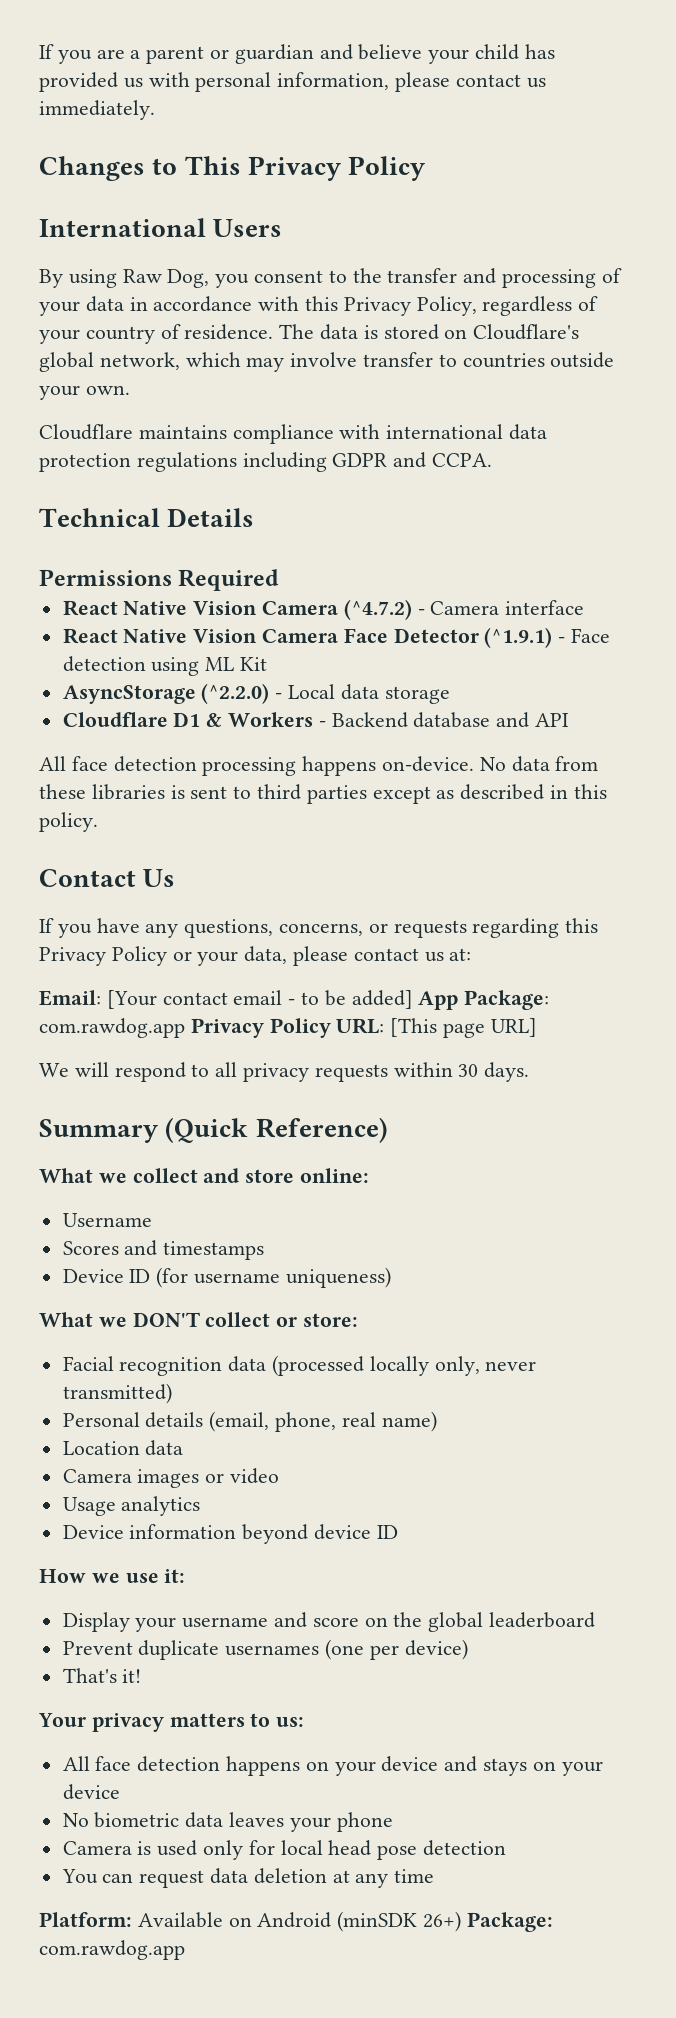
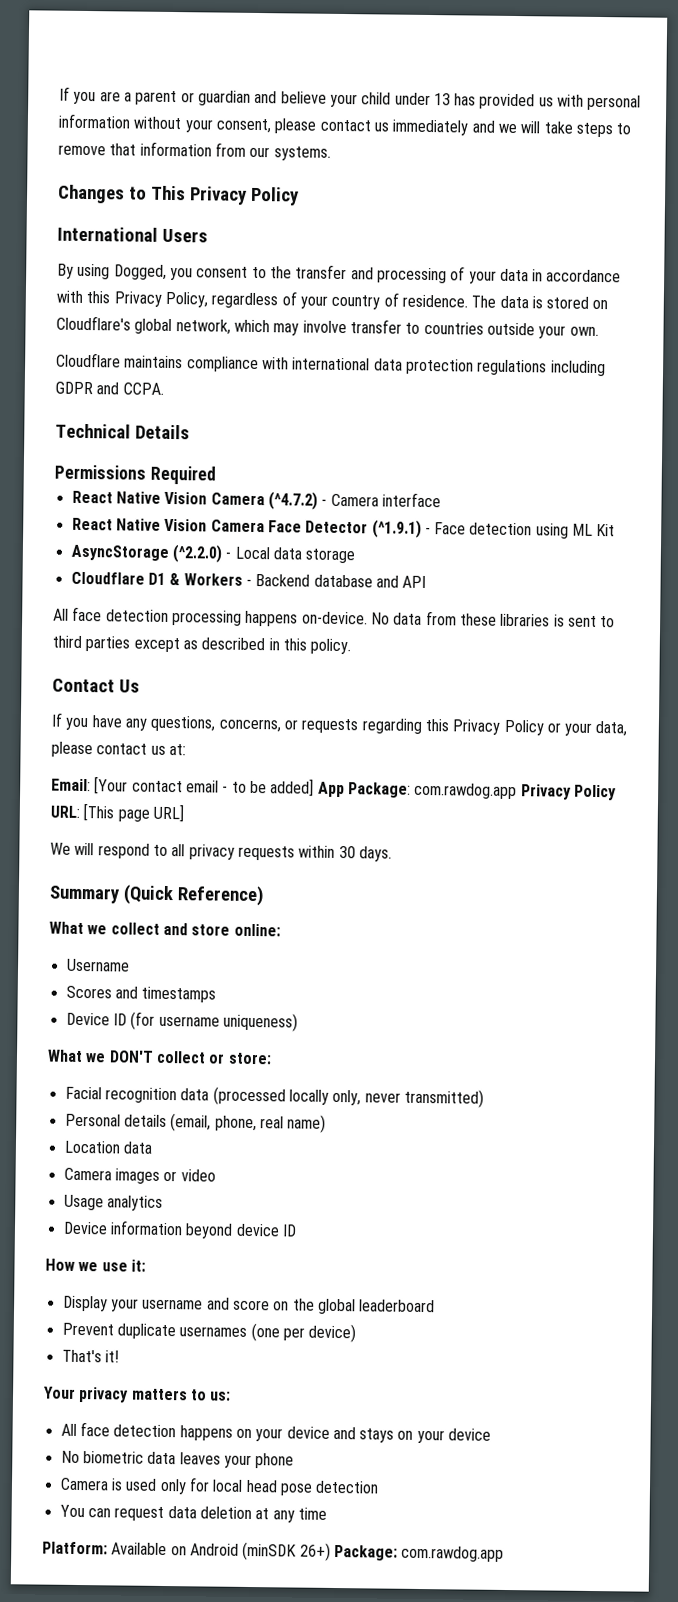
(520, 52) none -> [394,92,451,106] under 13
[277,72,546,92] [39,100,155,120] information, please contact us immediately. -> [58,113,632,138] [58,141,331,161] information without your consent, please contact us immediately and we will take steps to remove that information from our systems.
[122,269,210,288] Raw Dog, -> [113,264,167,280] Dogged,

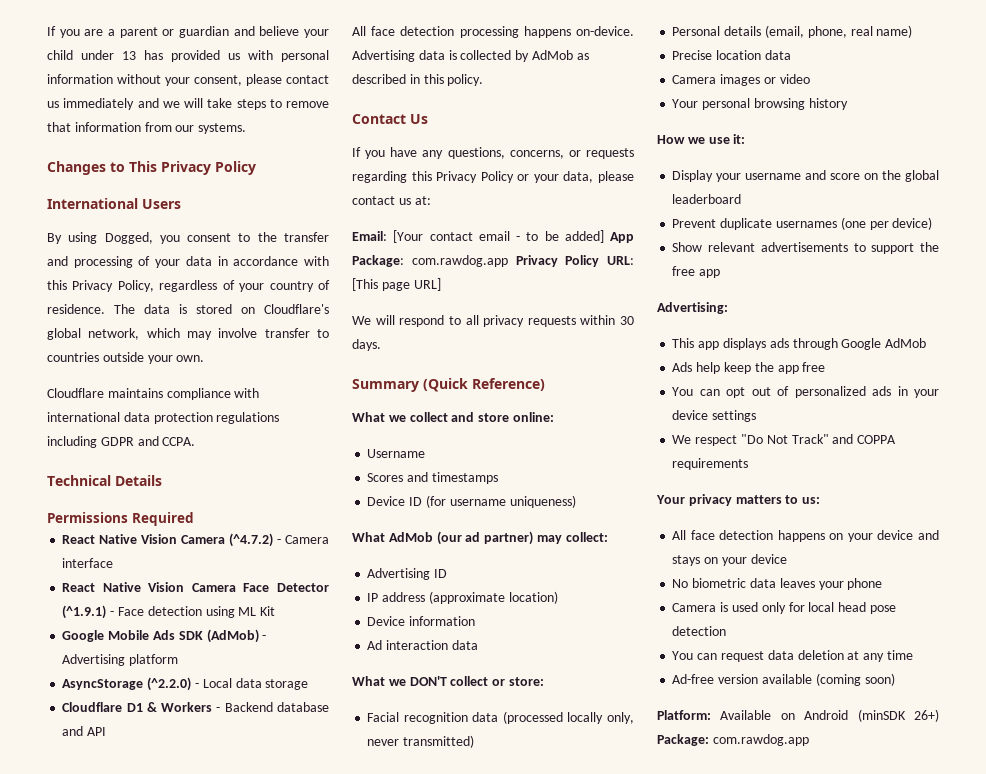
(616, 530) none -> [62,629,267,643] [62,654,179,666] // Google Mobile Ads SDK (AdMob) - Advertising platform
[370,610,616,628] [52,635,180,653] No data from these libraries is sent to third parties except -> [352,50,573,62] Advertising data is collected by AdMob
(298, 1022) none -> [352,531,608,545] [367,568,448,580] [367,591,558,604] [367,616,476,626] [367,640,478,650] // What AdMob (our ad partner) may collect: // Advertising ID // IP address (approximate location) // Device information // Ad interaction data
[63,1140,121,1154] Location -> [672,50,762,60] Precise location
[63,1194,163,1211] [62,1220,297,1239] Usage analytics // Device information beyond device ID -> [672,98,848,110] Your personal browsing history
[61,1349,119,1363] That's it! -> [672,242,939,254] [672,266,721,278] [657,302,728,314] [672,338,927,350] [672,362,826,374] [672,386,939,398] [672,410,757,422] [672,434,897,446] [672,458,749,470] Show relevant advertisements to support the free app // Advertising: // This app displays ads through Google AdMob // Ads help keep the app free // You can opt out of personalized ads in your device settings // We respect "Do Not Track" and COPPA requirements
(327, 1513) none -> [672,673,895,686] // Ad-free version available (coming soon)

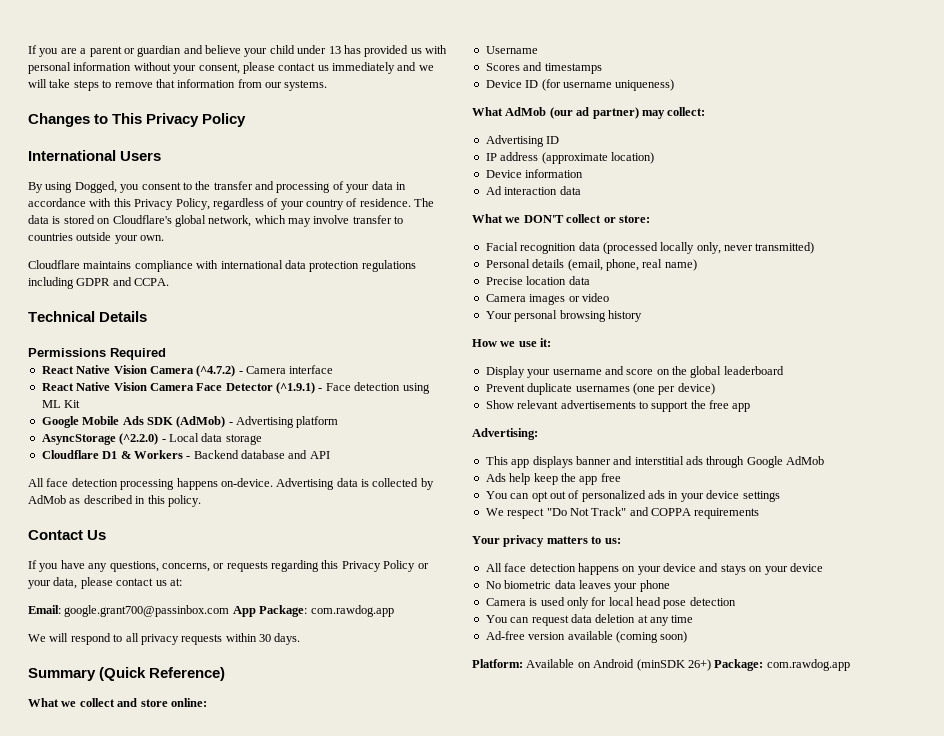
[393,230,634,243] [352,255,634,267] [352,278,441,291] [Your contact email - to be added] App Package: com.rawdog.app Privacy Policy URL: [This page URL] -> [64,605,394,617] google.grant700@passinbox.com App Package: com.rawdog.app
(766, 344) none -> [575,456,684,465] banner and interstitial

